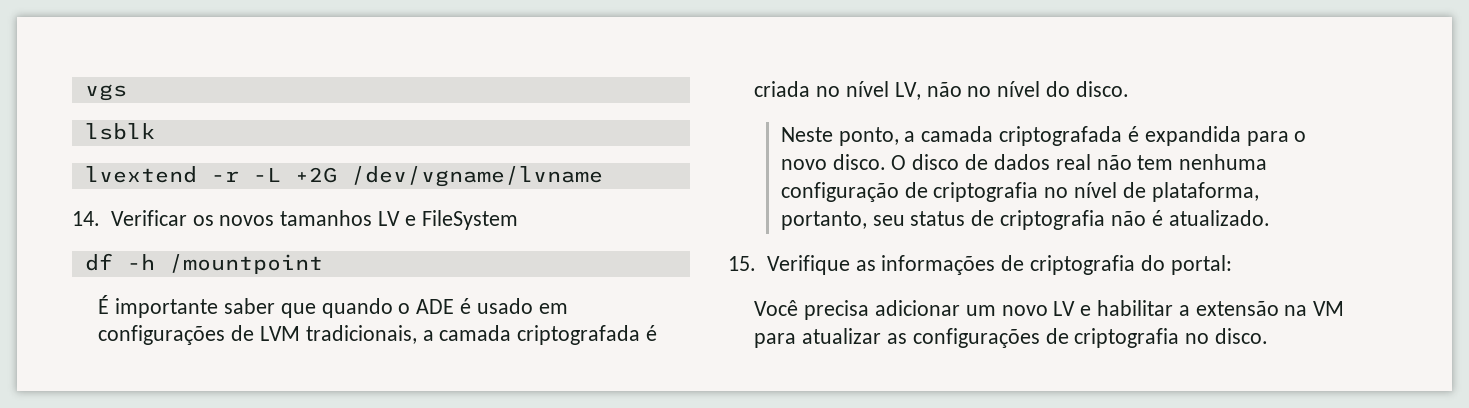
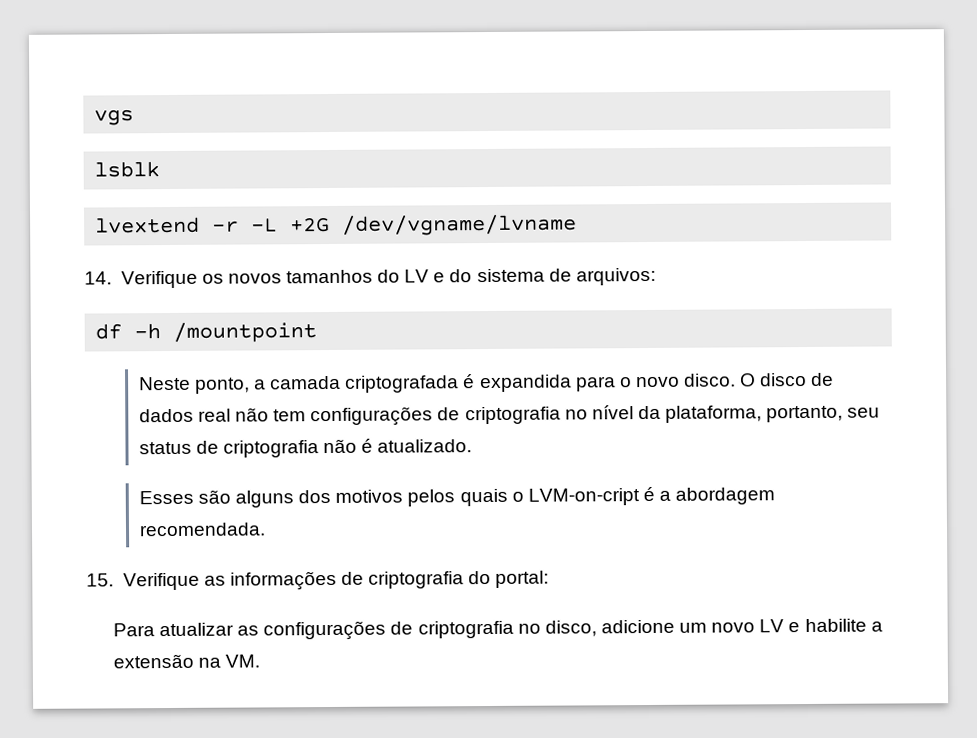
[110,210,187,226] Verificar -> [120,270,198,289] Verifique
[377,210,518,230] LV e FileSystem -> [377,267,656,286] do LV e do sistema de arquivos:
[98,295,568,318] [98,325,658,345] [754,81,1129,100] // É importante saber que quando o ADE é usado em configurações de LVM tradicionais, a camada criptografada é criada no nível LV, não no nível do disco. -> (318, 332) none
[1179,154,1268,170] [780,182,899,202] nenhuma configuração -> [310,406,434,427] configurações
[1122,182,1146,198] de -> [637,405,661,420] da
(1270, 218) none -> [138,486,776,508] [138,522,266,537] // Esses são alguns dos motivos pelos quais o LVM-on-cript é a abordagem recomendada.
[754,300,1345,320] [754,333,797,348] Você precisa adicionar um novo LV e habilitar a extensão na VM para -> [112,623,155,637] Para
[1215,328,1269,344] disco. -> [544,618,883,637] [112,653,261,669] disco, adicione um novo LV e habilite a extensão na VM.

